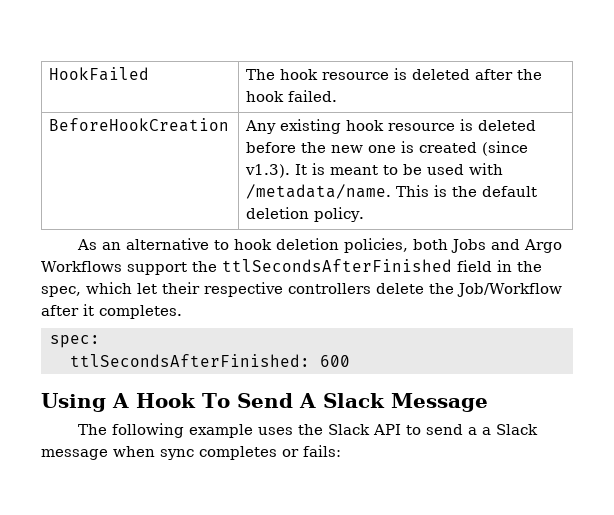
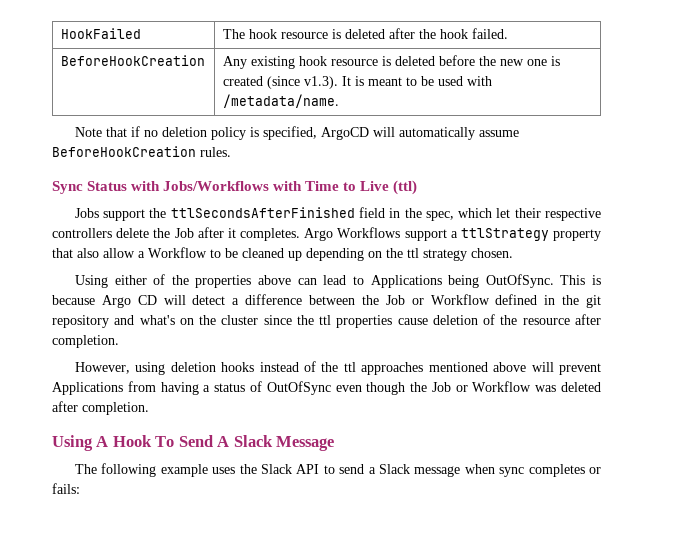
[396,185,538,197] [246,207,365,222] [76,238,562,253] [41,261,122,272] This is the default deletion policy. // As an alternative to hook deletion policies, both Jobs and Argo Workflows -> [74,126,519,140] [52,146,231,157] [52,180,418,195] [74,208,99,218] // Note that if no deletion policy is specified, ArgoCD will automatically assume BeforeHookCreation rules. // Sync Status with Jobs/Workflows with Time to Live (ttl) // Jobs
[457,283,562,297] Job/Workflow -> [174,228,194,238] Job
[50,335,100,348] [70,354,350,367] // spec: // ttlSecondsAfterFinished: 600 -> [304,227,601,241] [52,247,513,261] [74,274,601,288] [52,294,602,308] [52,314,601,328] [52,335,119,348] [74,361,601,375] [52,381,601,395] [52,401,149,415] Argo Workflows support a ttlStrategy property that also allow a Workflow to be cleaned up depending on the ttl strategy chosen. // Using either of the properties above can lead to Applications being OutOfSync. This is because Argo CD will detect a difference between the Job or Workflow defined in the git repository and what's on the cluster since the ttl properties cause deletion of the resource after completion. // However, using deletion hooks instead of the ttl approaches mentioned above will prevent Applications from having a status of OutOfSync even though the Job or Workflow was deleted after completion.
[481,427,491,435] a -> (376, 470) none

